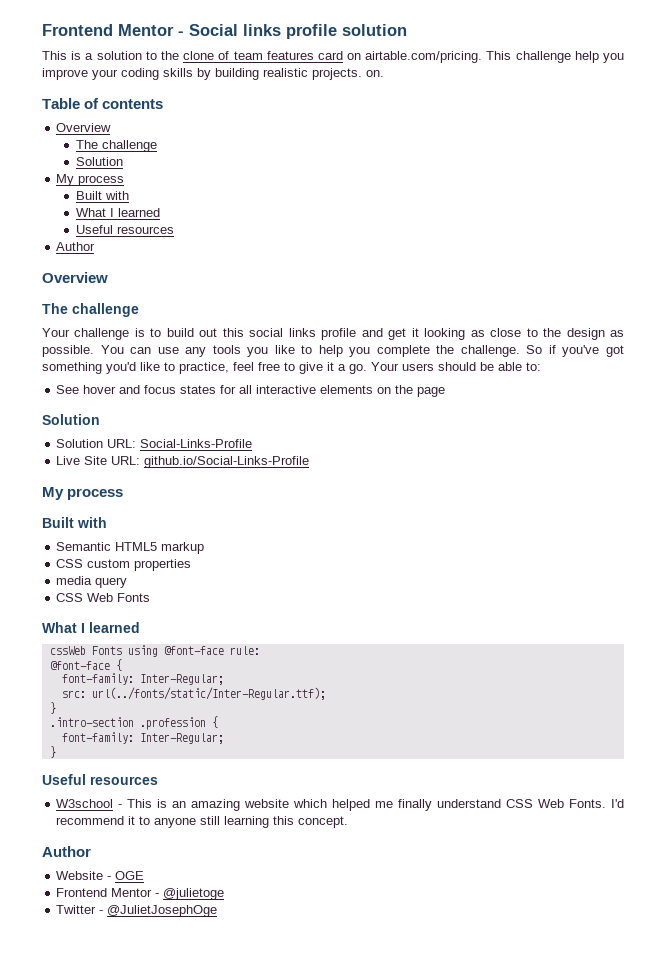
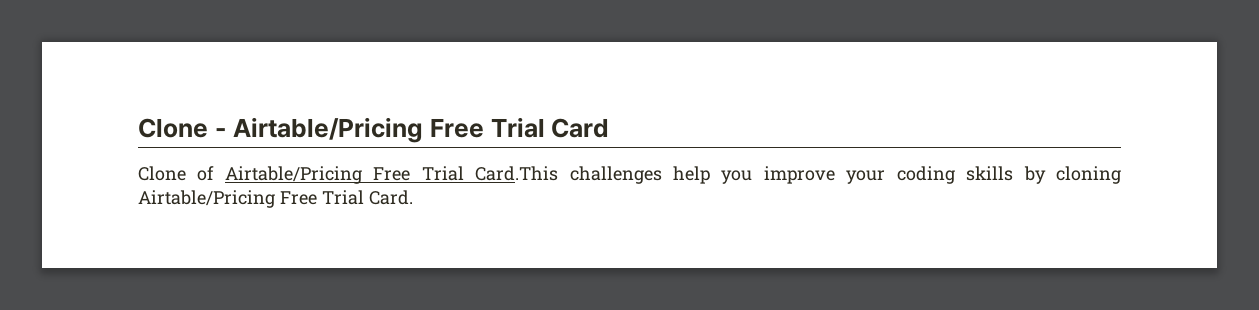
[42,24,407,39] [42,51,571,63] Frontend Mentor - Social links profile solution // This is a solution to the clone of team features card on airtable.com/pricing. This challenge -> [138,117,610,143] [138,166,662,184] Clone - Airtable/Pricing Free Trial Card // Clone of Airtable/Pricing Free Trial Card.This challenges
[215,68,384,80] [42,98,164,109] [56,123,112,132] [75,140,157,152] [75,157,123,166] [56,174,125,186] [75,191,129,200] [75,208,160,217] [75,225,174,234] [56,242,96,251] [42,272,108,283] [42,303,139,317] [42,328,624,340] [42,345,624,357] [42,362,541,374] [56,385,446,397] [42,414,100,425] [56,439,253,448] [56,456,310,468] [42,487,124,500] [42,517,107,528] [56,542,205,554] [56,559,192,571] [56,576,128,588] [56,593,151,602] [42,622,140,633] [49,645,260,657] [49,659,122,671] [61,673,224,685] [61,687,326,700] [49,702,56,714] [49,716,218,730] [61,732,224,744] [49,746,56,758] [42,774,158,785] [56,799,625,811] [56,816,349,828] [42,846,91,857] [56,871,145,880] [56,888,225,900] [56,905,218,917] building realistic projects. on. // Table of contents // Overview // The challenge // Solution // My process // Built with // What I learned // Useful resources // Author // Overview // The challenge // Your challenge is to build out this social links profile and get it looking as close to the design as possible. You can use any tools you like to help you complete the challenge. So if you've got something you'd like to practice, feel free to give it a go. Your users should be able to: // See hover and focus states for all interactive elements on the page // Solution // Solution URL: Social-Links-Profile // Live Site URL: github.io/Social-Links-Profile // My process // Built with // Semantic HTML5 markup // CSS custom properties // media query // CSS Web Fonts // What I learned // cssWeb Fonts using @font-face rule: // @font-face { // font-family: Inter-Regular; // src: url(../fonts/static/Inter-Regular.ttf); // } // .intro-section .profession { // font-family: Inter-Regular; // } // Useful resources // W3school - This is an amazing website which helped me finally understand CSS Web Fonts. I'd recommend it to anyone still learning this concept. // Author // Website - OGE // Frontend Mentor - @julietoge // Twitter - @JulietJosephOge -> [1056,166,1122,184] [138,190,413,208] cloning Airtable/Pricing Free Trial Card.

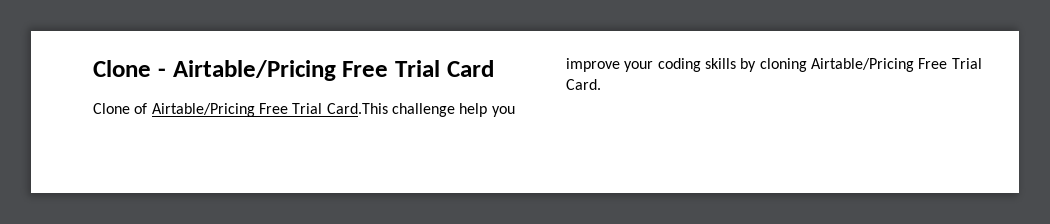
[569,166,662,184] challenges -> [391,103,455,117] challenge

